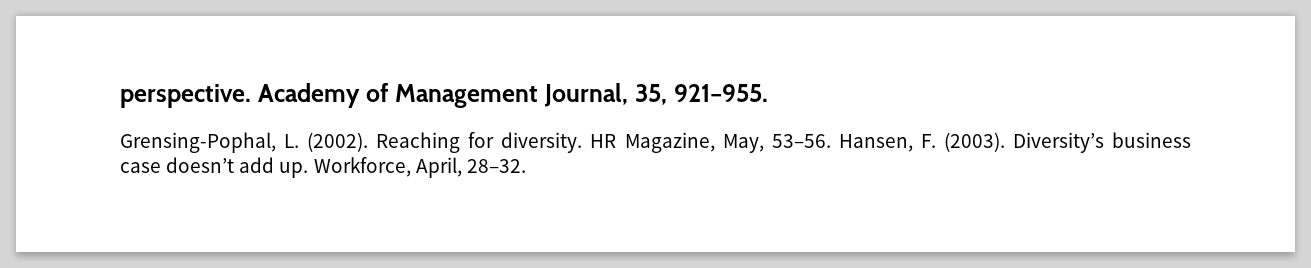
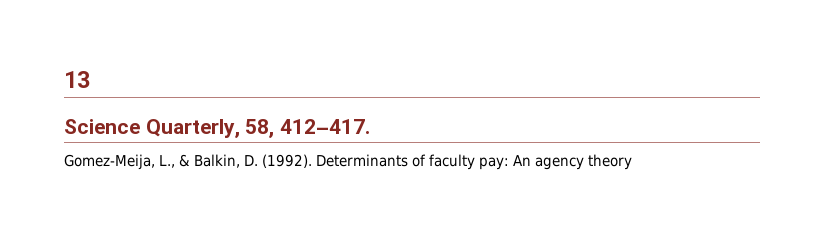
[120,83,768,108] [120,132,1191,153] [120,157,526,178] perspective. Academy of Management Journal, 35, 921–955. // Grensing-Pophal, L. (2002). Reaching for diversity. HR Magazine, May, 53–56. Hansen, F. (2003). Diversity’s business case doesn’t add up. Workforce, April, 28–32. -> [64,71,90,88] [64,119,371,138] [64,154,632,170] 13 // Science Quarterly, 58, 412–417. // Gomez-Meija, L., & Balkin, D. (1992). Determinants of faculty pay: An agency theory

